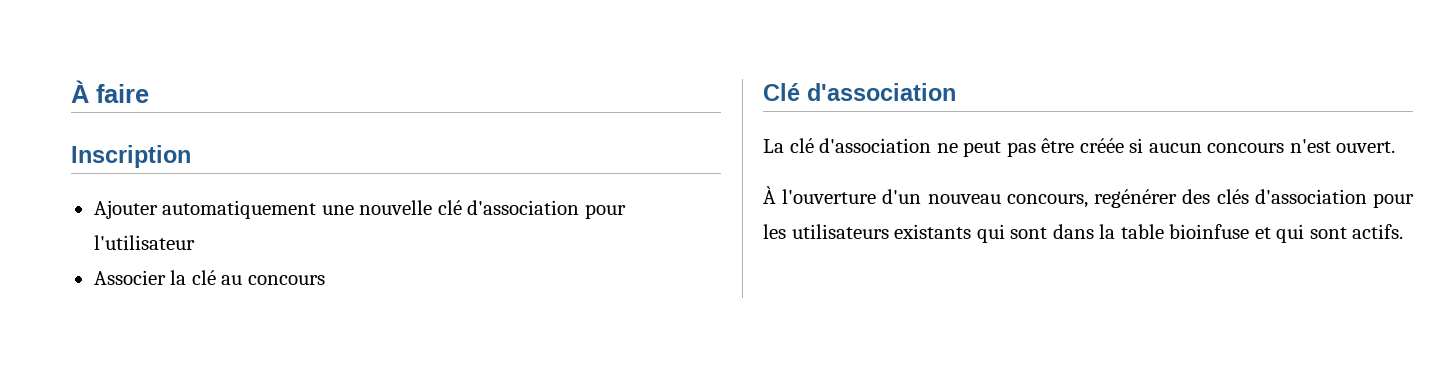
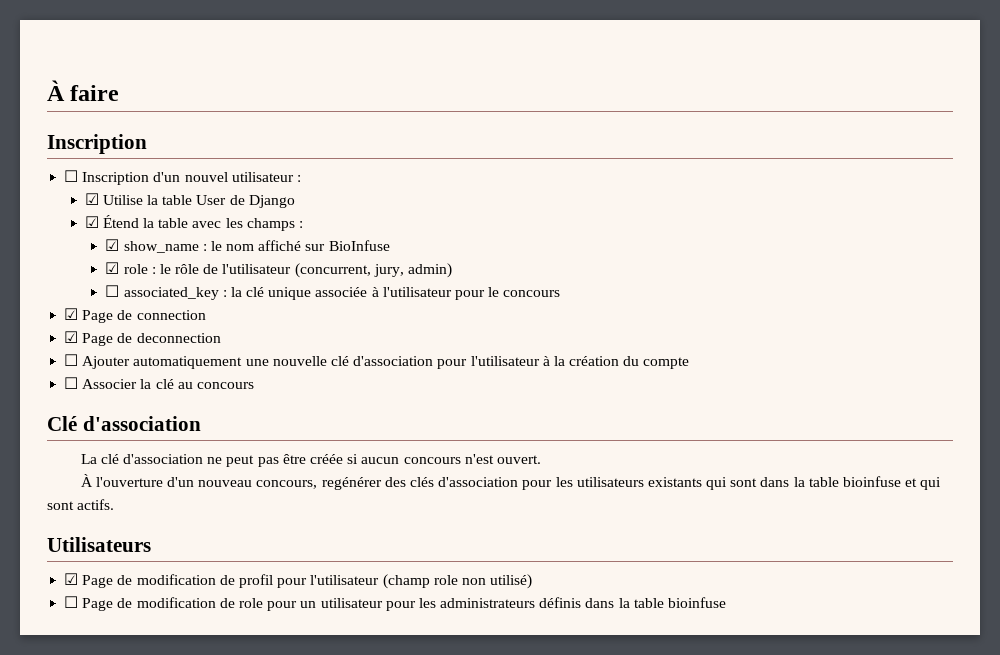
(191, 156) none -> [64,170,301,185] [84,193,295,208] [84,215,303,231] [105,239,390,253] [105,262,453,278] [105,285,561,300] [64,308,206,323] [64,331,221,346] [64,354,79,366] ☐ Inscription d'un nouvel utilisateur : // ☑ Utilise la table User de Django // ☑ Étend la table avec les champs : // ☑ show_name : le nom affiché sur BioInfuse // ☑ role : le rôle de l'utilisateur (concurrent, jury, admin) // ☐ associated_key : la clé unique associée à l'utilisateur pour le concours // ☑ Page de connection // ☑ Page de deconnection // ☐
(195, 242) // -> [542,356,690,369] [64,377,79,389] à la création du compte // ☐
(1404, 231) none -> [47,537,151,552] [64,573,533,589] [64,596,727,611] // Utilisateurs // ☑ Page de modification de profil pour l'utilisateur (champ role non utilisé) // ☐ Page de modification de role pour un utilisateur pour les administrateurs définis dans la table bioinfuse

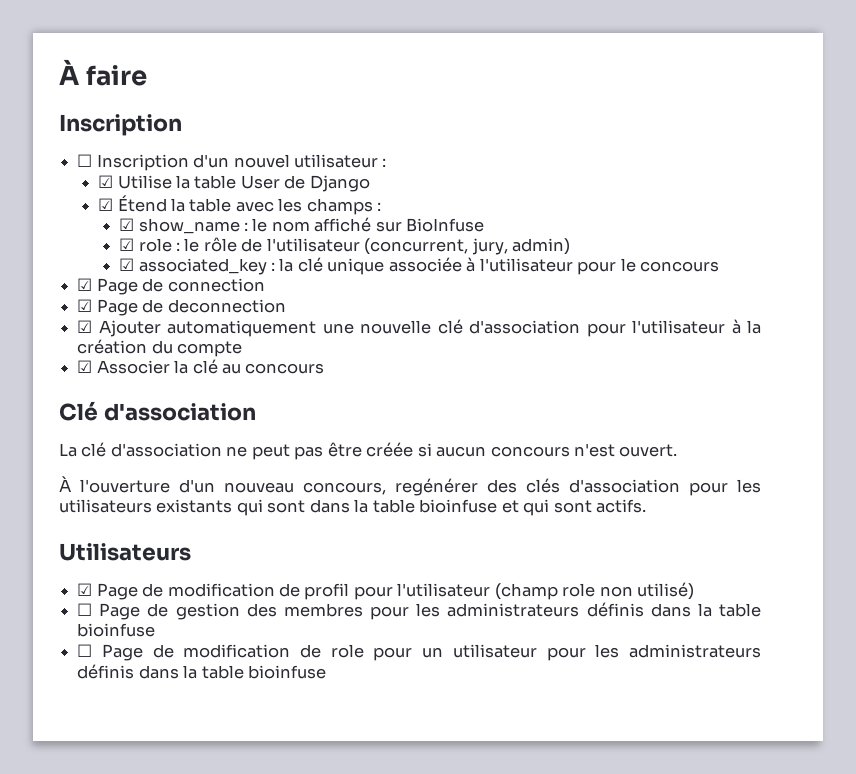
[105,285,120,297] ☐ -> [119,258,135,271] ☑
[64,354,79,366] ☐ -> [77,320,93,333] ☑
[64,377,79,389] ☐ -> [77,360,93,373] ☑
(533, 581) none -> [77,602,761,620] [77,623,156,637] // ☐ Page de gestion des membres pour les administrateurs définis dans la table bioinfuse

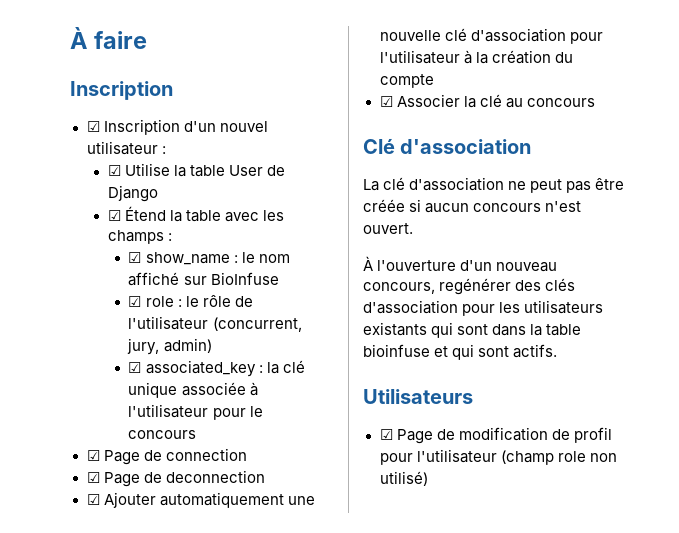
[77,154,93,167] ☐ -> [86,121,100,132] ☑
[77,602,761,620] [77,623,156,637] [77,644,761,661] [77,664,326,679] // ☐ Page de gestion des membres pour les administrateurs définis dans la table bioinfuse // ☐ Page de modification de role pour un utilisateur pour les administrateurs définis dans la table bioinfuse -> (428, 478) none

